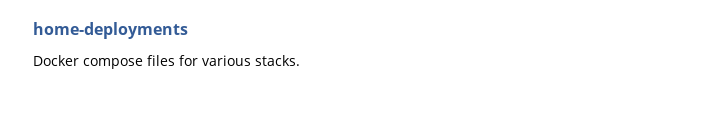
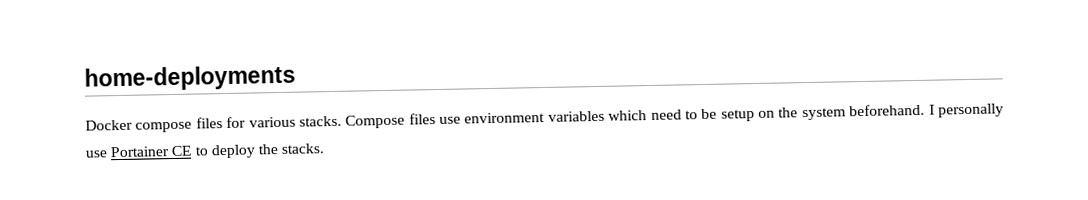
(300, 60) none -> [345,103,1005,129] [85,143,325,159] Compose files use environment variables which need to be setup on the system beforehand. I personally use Portainer CE to deploy the stacks.

